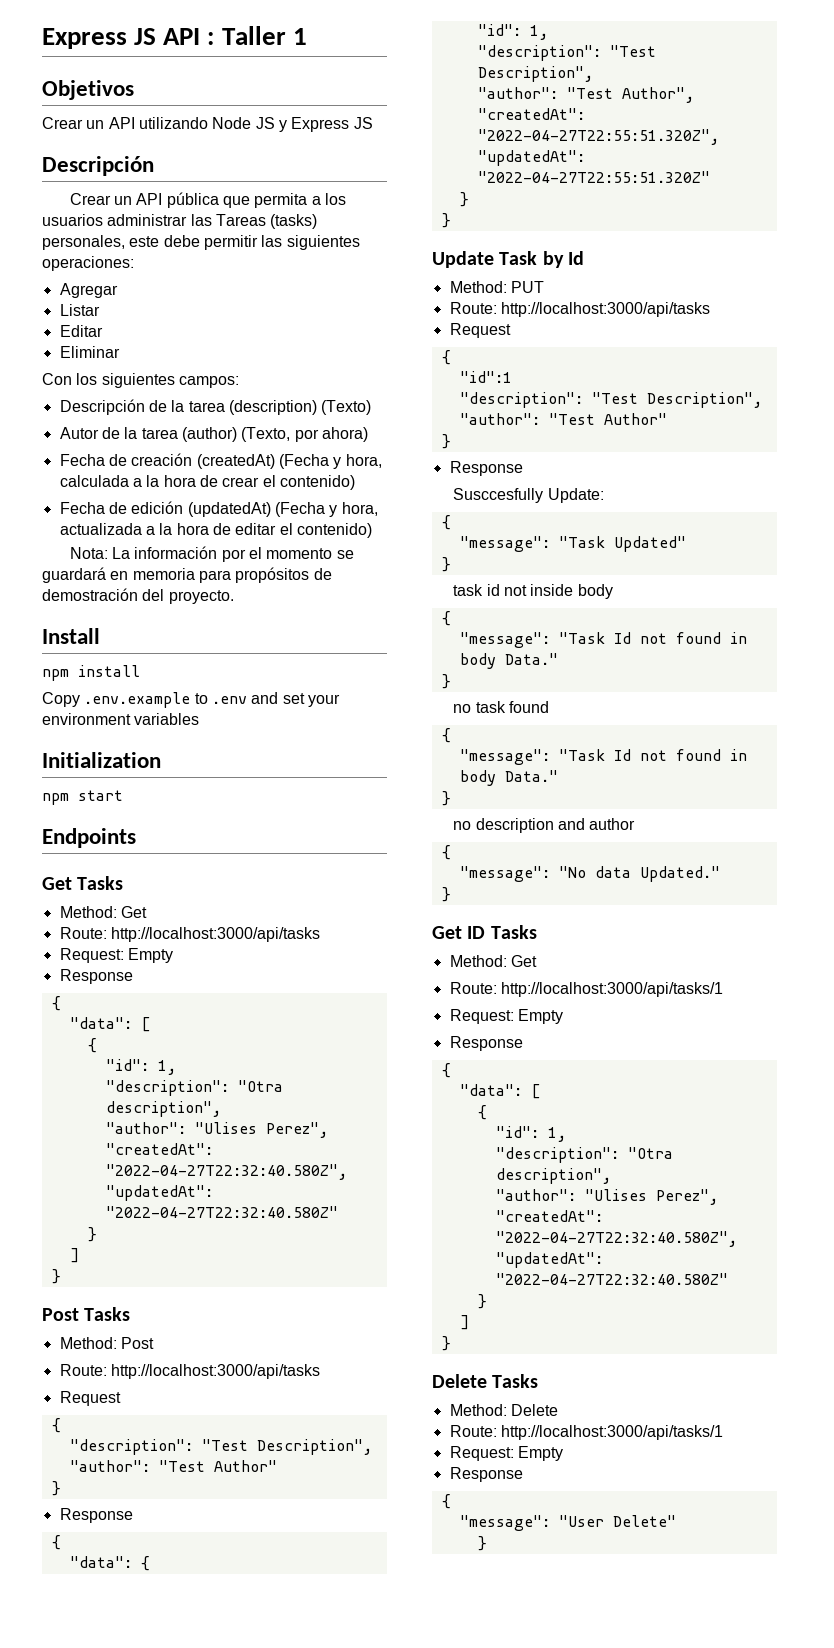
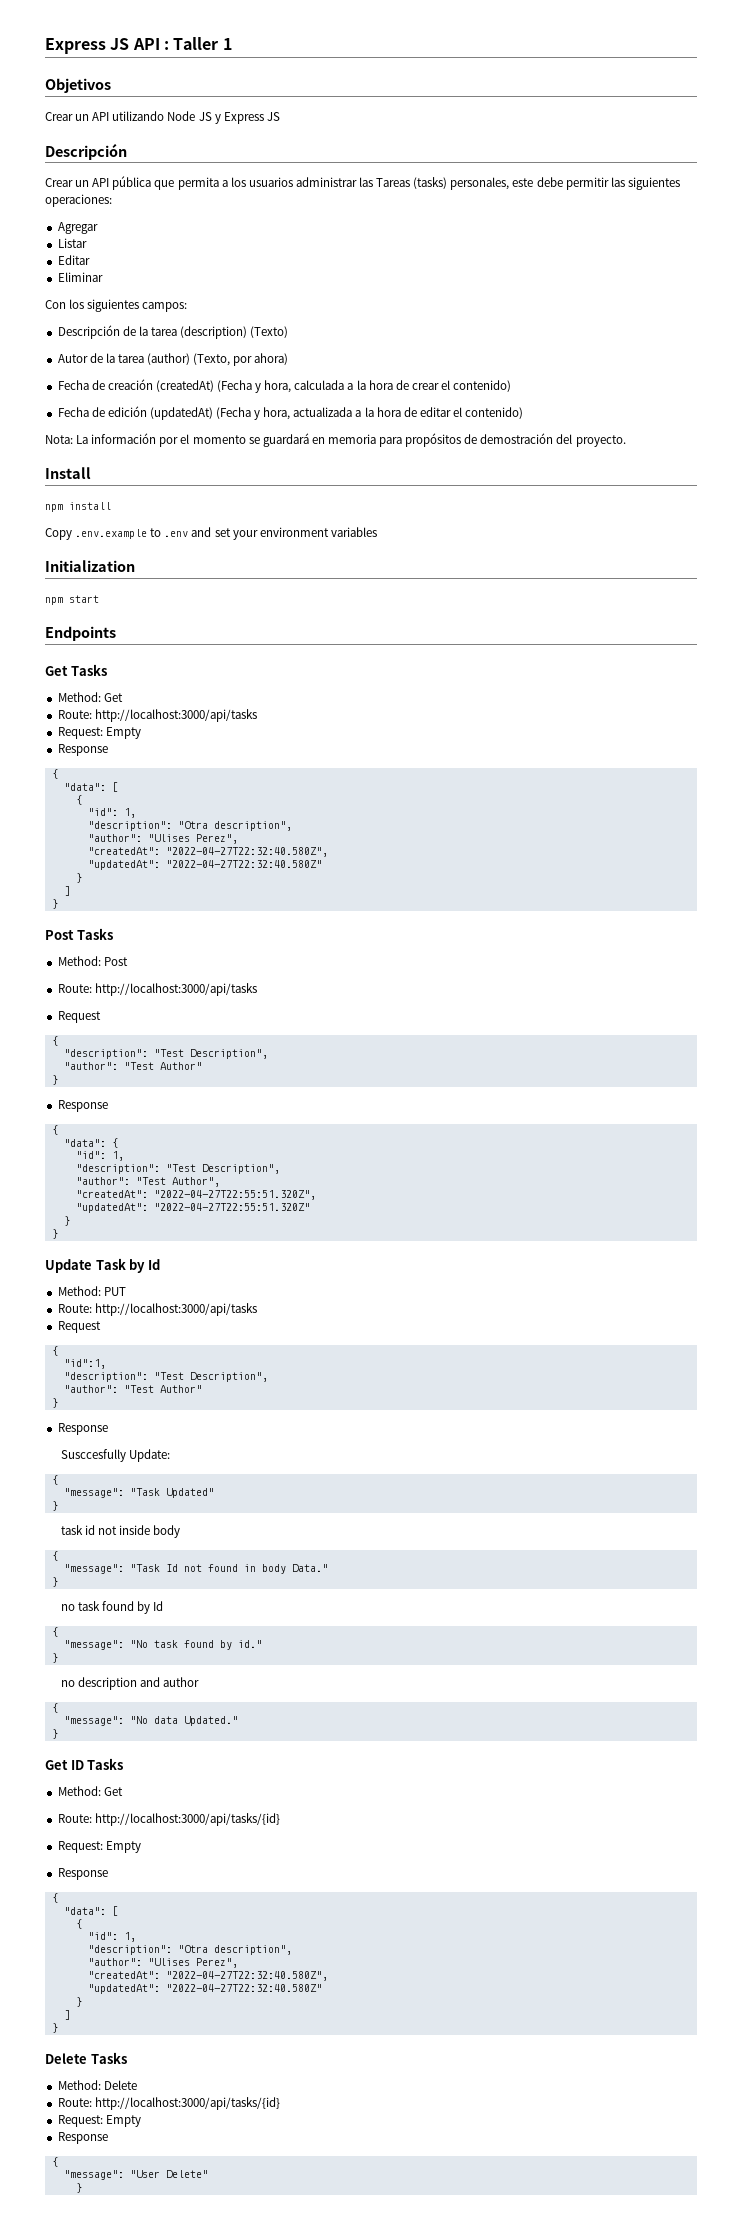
[459,371,512,383] "id":1 -> [63,1359,106,1369] "id":1,
[441,728,451,743] [459,749,747,765] [459,770,558,786] // { // "message": "Task Id not found in body Data." -> [137,1601,164,1614] [51,1627,58,1637] [63,1640,262,1650] by Id // { // "message": "No task found by id."
[500,982,723,997] http://localhost:3000/api/tasks/1 -> [94,1813,280,1826] http://localhost:3000/api/tasks/{id}
[500,1425,723,1440] http://localhost:3000/api/tasks/1 -> [94,2097,280,2110] http://localhost:3000/api/tasks/{id}

